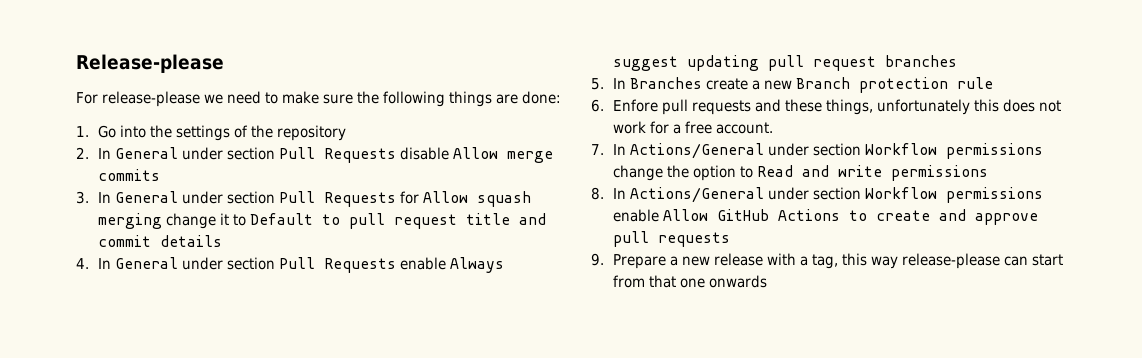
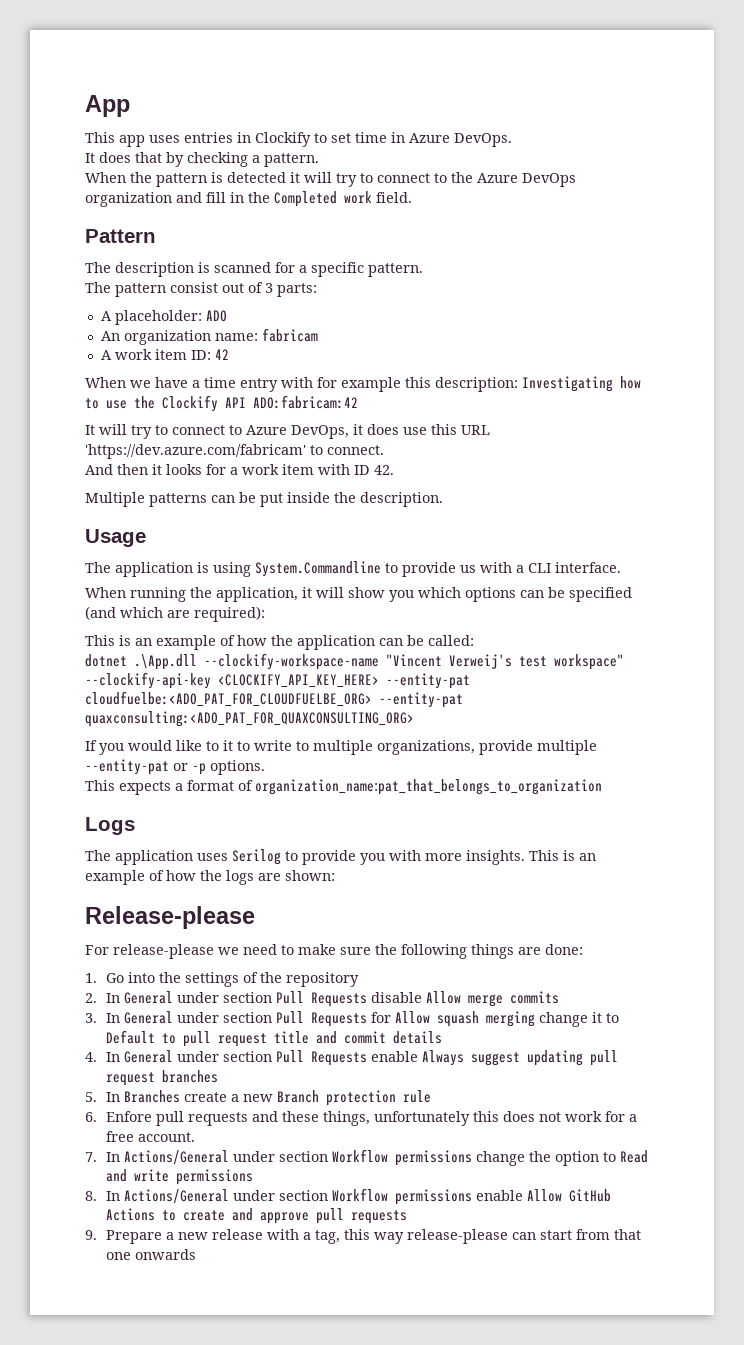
(76, 63) none -> [85,95,130,117] [85,132,512,147] [85,152,319,167] [85,172,576,187] [85,191,412,207] [85,229,156,243] [85,262,423,277] [85,282,317,297] [100,310,227,325] [100,328,318,345] [100,349,229,360] [85,376,641,392] [85,395,358,412] [85,424,490,439] [85,444,384,459] [85,464,394,475] [85,492,443,507] [85,529,146,547] [85,561,621,577] [85,587,632,602] [85,606,265,622] [85,635,474,650] [85,653,624,670] [85,672,470,689] [85,691,463,708] [85,711,414,727] [85,740,597,755] [85,759,265,775] [85,779,602,795] [85,817,135,835] [85,849,596,865] [85,870,335,885] App // This app uses entries in Clockify to set time in Azure DevOps. // It does that by checking a pattern. // When the pattern is detected it will try to connect to the Azure DevOps organization and fill in the Completed work field. // Pattern // The description is scanned for a specific pattern. // The pattern consist out of 3 parts: // A placeholder: ADO // An organization name: fabricam // A work item ID: 42 // When we have a time entry with for example this description: Investigating how to use the Clockify API ADO:fabricam:42 // It will try to connect to Azure DevOps, it does use this URL 'https://dev.azure.com/fabricam' to connect. // And then it looks for a work item with ID 42. // Multiple patterns can be put inside the description. // Usage // The application is using System.Commandline to provide us with a CLI interface. // When running the application, it will show you which options can be specified (and which are required): // This is an example of how the application can be called: // dotnet .\App.dll --clockify-workspace-name "Vincent Verweij's test workspace" --clockify-api-key <CLOCKIFY_API_KEY_HERE> --entity-pat cloudfuelbe:<ADO_PAT_FOR_CLOUDFUELBE_ORG> --entity-pat quaxconsulting:<ADO_PAT_FOR_QUAXCONSULTING_ORG> // If you would like to it to write to multiple organizations, provide multiple --entity-pat or -p options. // This expects a format of organization_name:pat_that_belongs_to_organization // Logs // The application uses Serilog to provide you with more insights. This is an example of how the logs are shown: //

